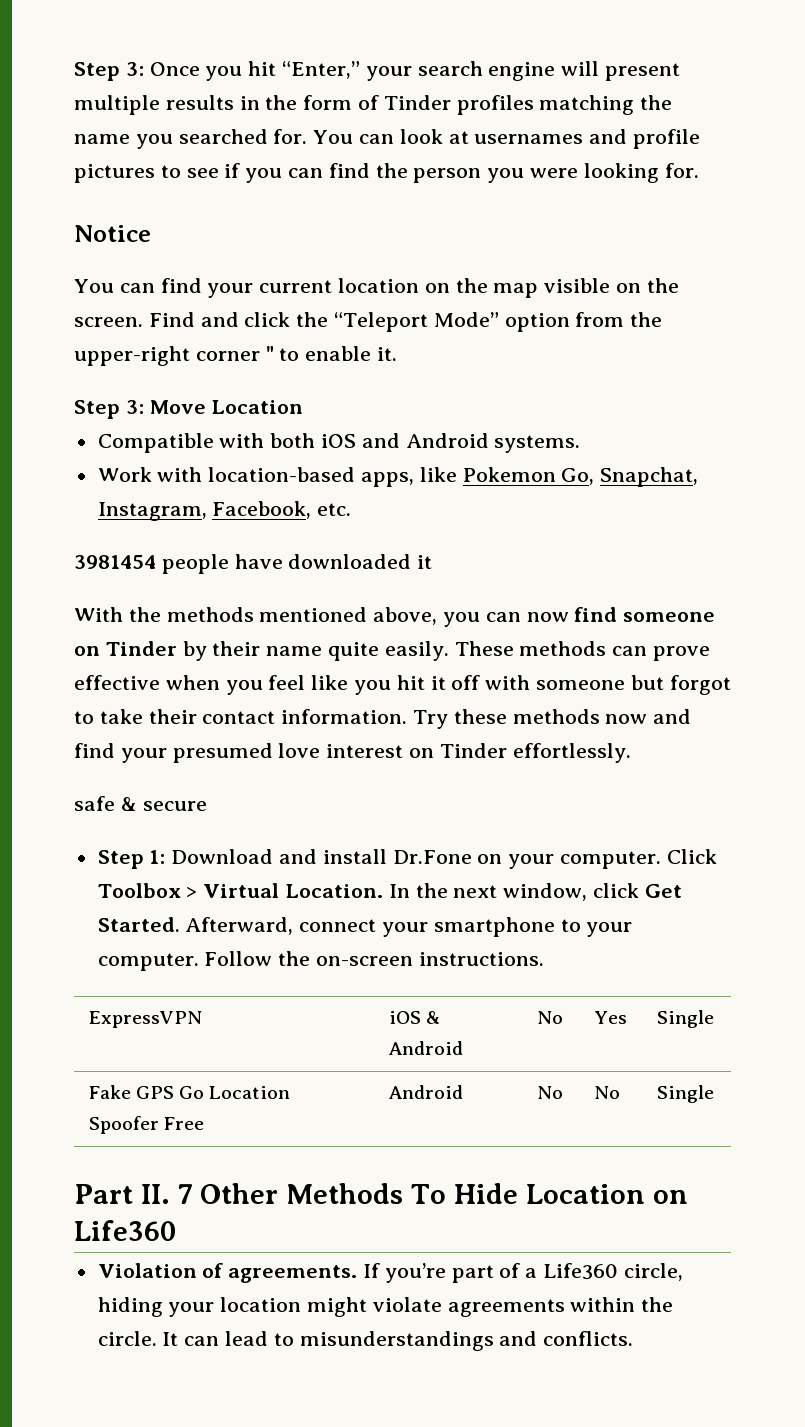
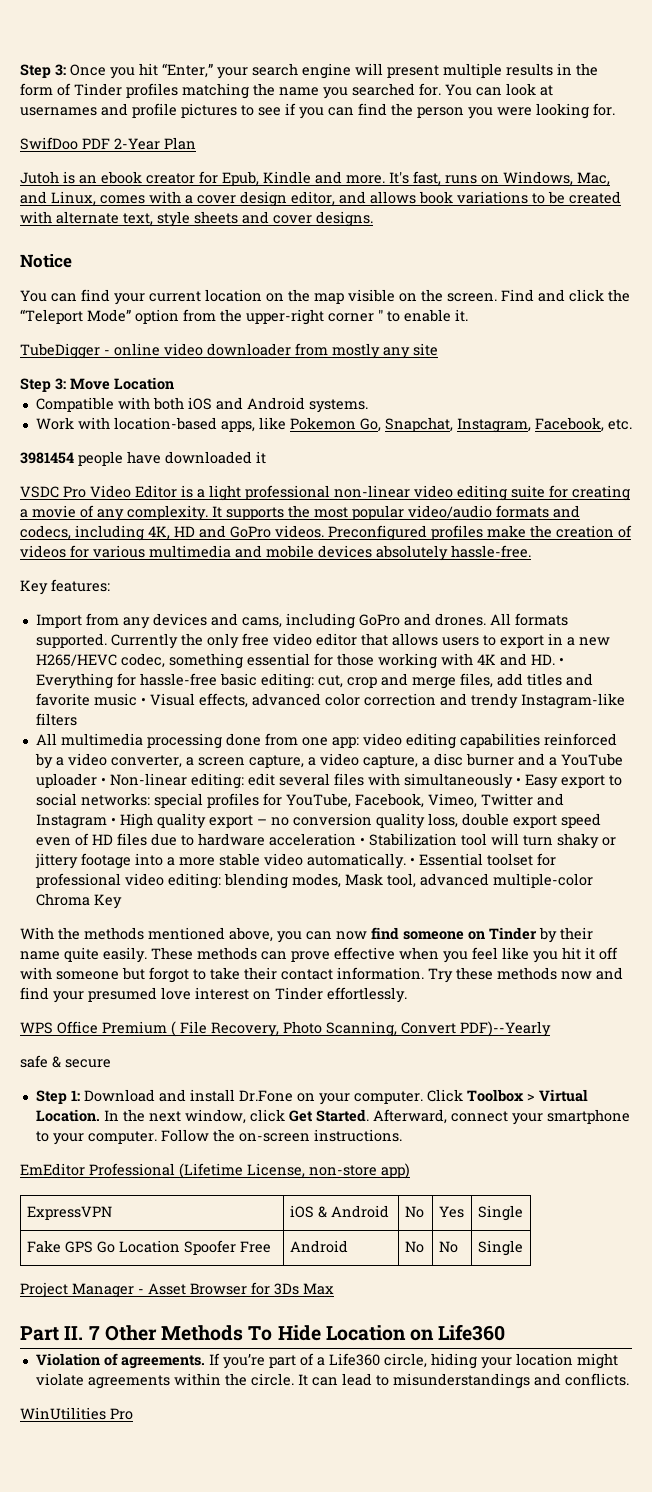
(699, 170) none -> [20,137,196,150] [20,171,610,186] [20,191,621,207] [20,211,373,227] // SwifDoo PDF 2-Year Plan // Jutoh is an ebook creator for Epub, Kindle and more. It's fast, runs on Windows, Mac, and Linux, comes with a cover design editor, and allows book variations to be created with alternate text, style sheets and cover designs.
(398, 354) none -> [20,343,438,359] // TubeDigger - online video downloader from mostly any site
(433, 562) none -> [20,485,630,501] [20,505,580,521] [20,525,632,541] [20,545,531,561] [20,579,110,595] [35,613,568,629] [35,633,610,649] [35,653,564,669] [35,673,593,689] [35,693,625,709] [35,713,77,726] [35,733,617,749] [34,753,623,769] [35,773,622,789] [35,793,564,808] [35,813,601,829] [35,833,616,849] [34,853,556,869] [35,873,593,889] [35,893,122,909] // VSDC Pro Video Editor is a light professional non-linear video editing suite for creating a movie of any complexity. It supports the most popular video/audio formats and codecs, including 4K, HD and GoPro videos. Preconfigured profiles make the creation of videos for various multimedia and mobile devices absolutely hassle-free. // Key features: // Import from any devices and cams, including GoPro and drones. All formats supported. Сurrently the only free video editor that allows users to export in a new H265/HEVC codec, something essential for those working with 4K and HD. • Everything for hassle-free basic editing: cut, crop and merge files, add titles and favorite music • Visual effects, advanced color correction and trendy Instagram-like filters // All multimedia processing done from one app: video editing capabilities reinforced by a video converter, a screen capture, a video capture, a disc burner and a YouTube uploader • Non-linear editing: edit several files with simultaneously • Easy export to social networks: special profiles for YouTube, Facebook, Vimeo, Twitter and Instagram • High quality export – no conversion quality loss, double export speed even of HD files due to hardware acceleration • Stabilization tool will turn shaky or jittery footage into a more stable video automatically. • Essential toolset for professional video editing: blending modes, Mask tool, advanced multiple-color Chroma Key
(631, 753) none -> [20,1021,551,1037] // WPS Office Premium ( File Recovery, Photo Scanning, Convert PDF)--Yearly
(544, 959) none -> [20,1163,410,1179] // EmEditor Professional (Lifetime License, non-store app)
(714, 1094) none -> [20,1282,334,1298] // Project Manager - Asset Browser for 3Ds Max
(634, 1338) none -> [20,1407,133,1420] // WinUtilities Pro

